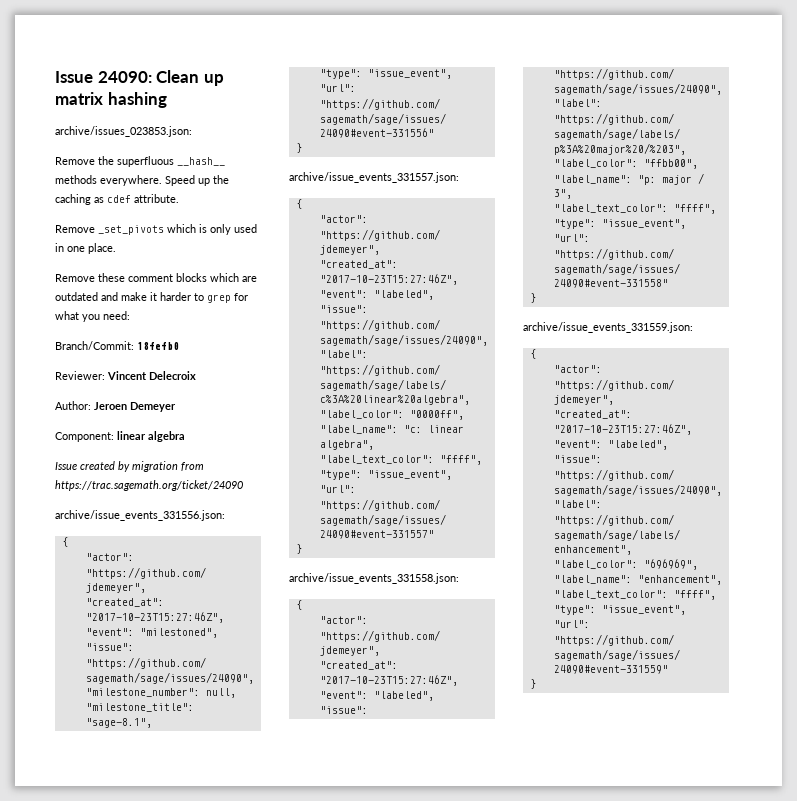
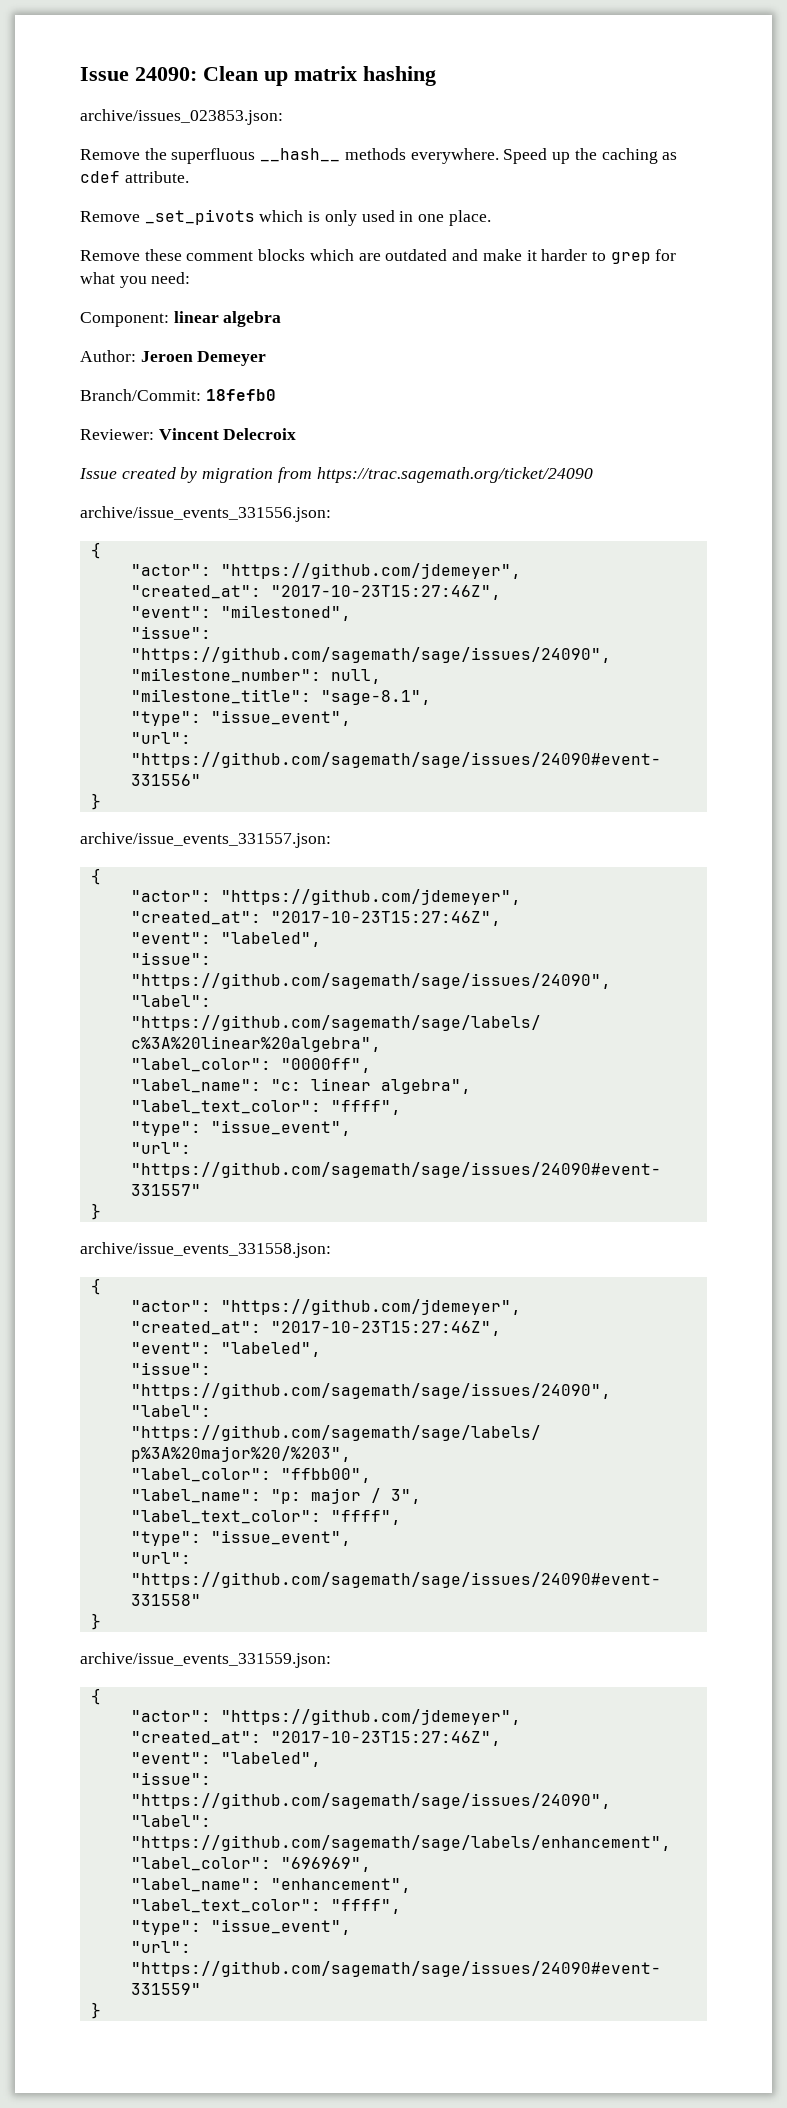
(130, 315) none -> [80,311,282,327] [80,350,267,366] // Component: linear algebra // Author: Jeroen Demeyer
[55,401,176,412] [55,431,185,442] // Author: Jeroen Demeyer // Component: linear algebra -> (297, 434) none

